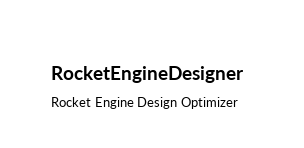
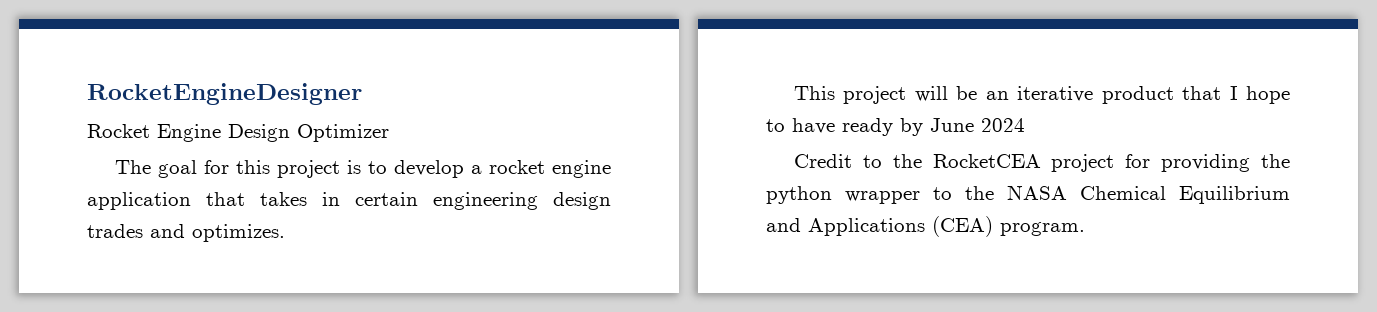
(238, 103) none -> [114,160,612,178] [87,192,611,210] [87,224,285,242] [793,86,1290,104] [766,118,1025,136] [793,154,1290,172] [766,185,1290,204] [766,216,1085,237] // The goal for this project is to develop a rocket engine application that takes in certain engineering design trades and optimizes. // This project will be an iterative product that I hope to have ready by June 2024 // Credit to the RocketCEA project for providing the python wrapper to the NASA Chemical Equilibrium and Applications (CEA) program.

